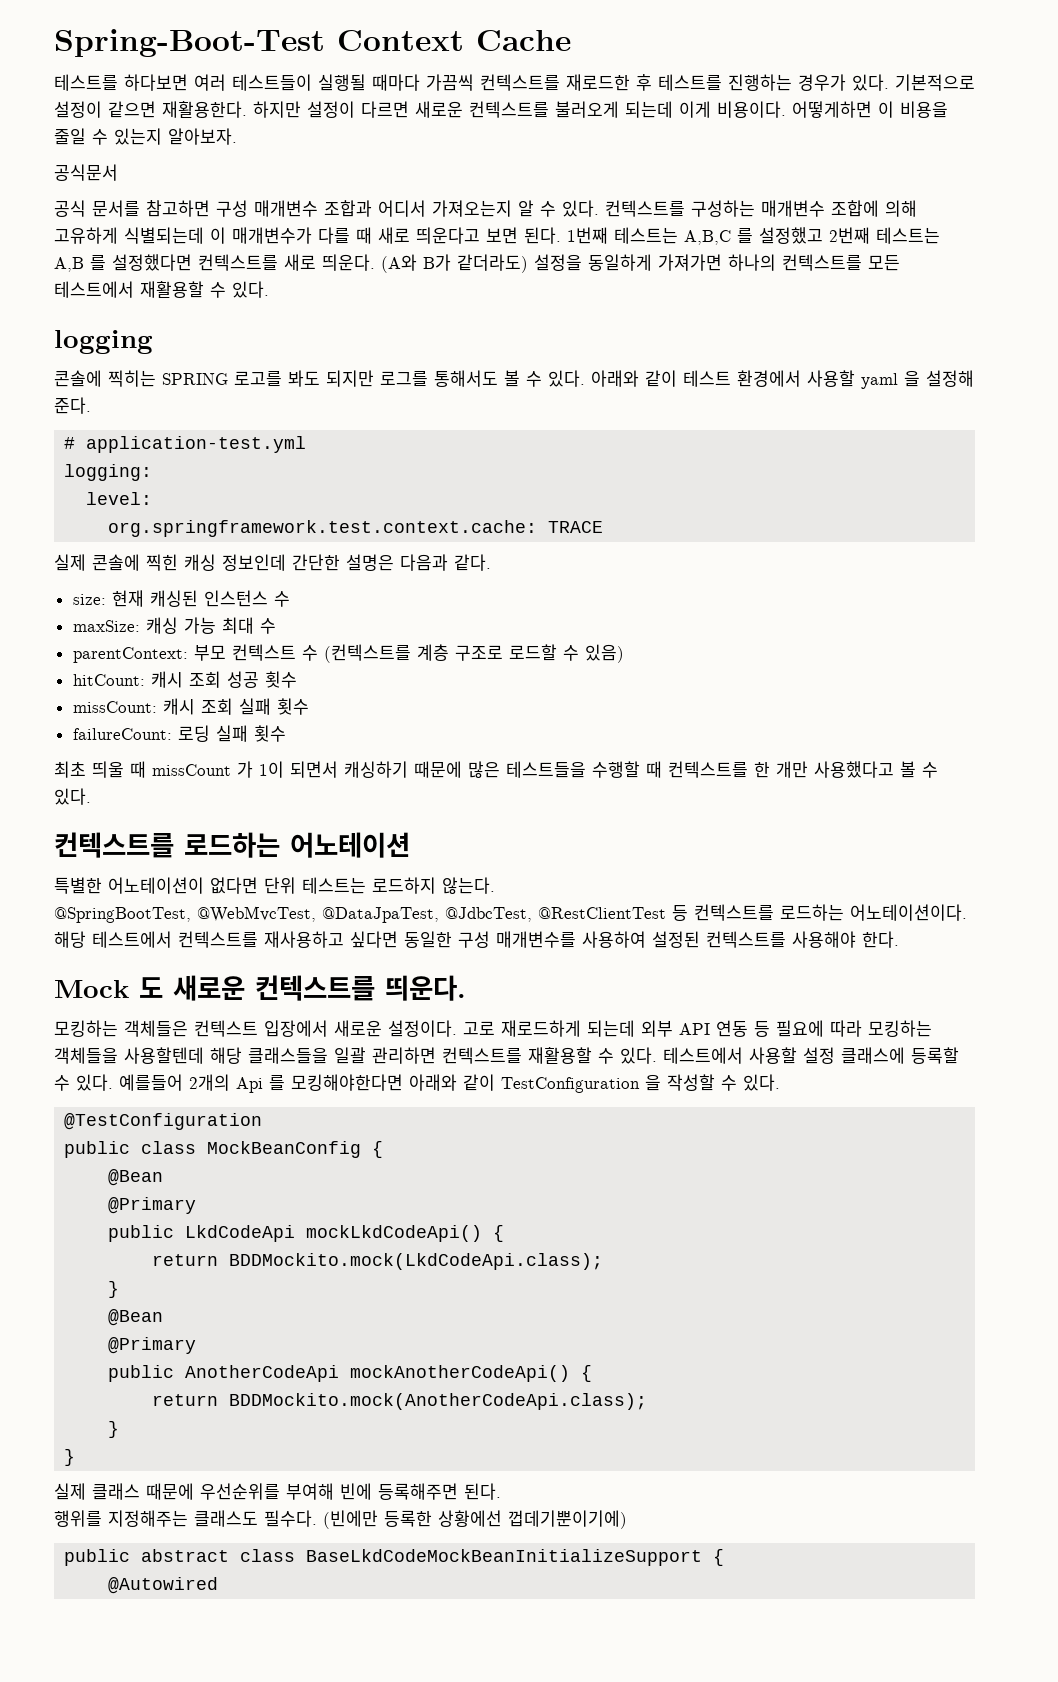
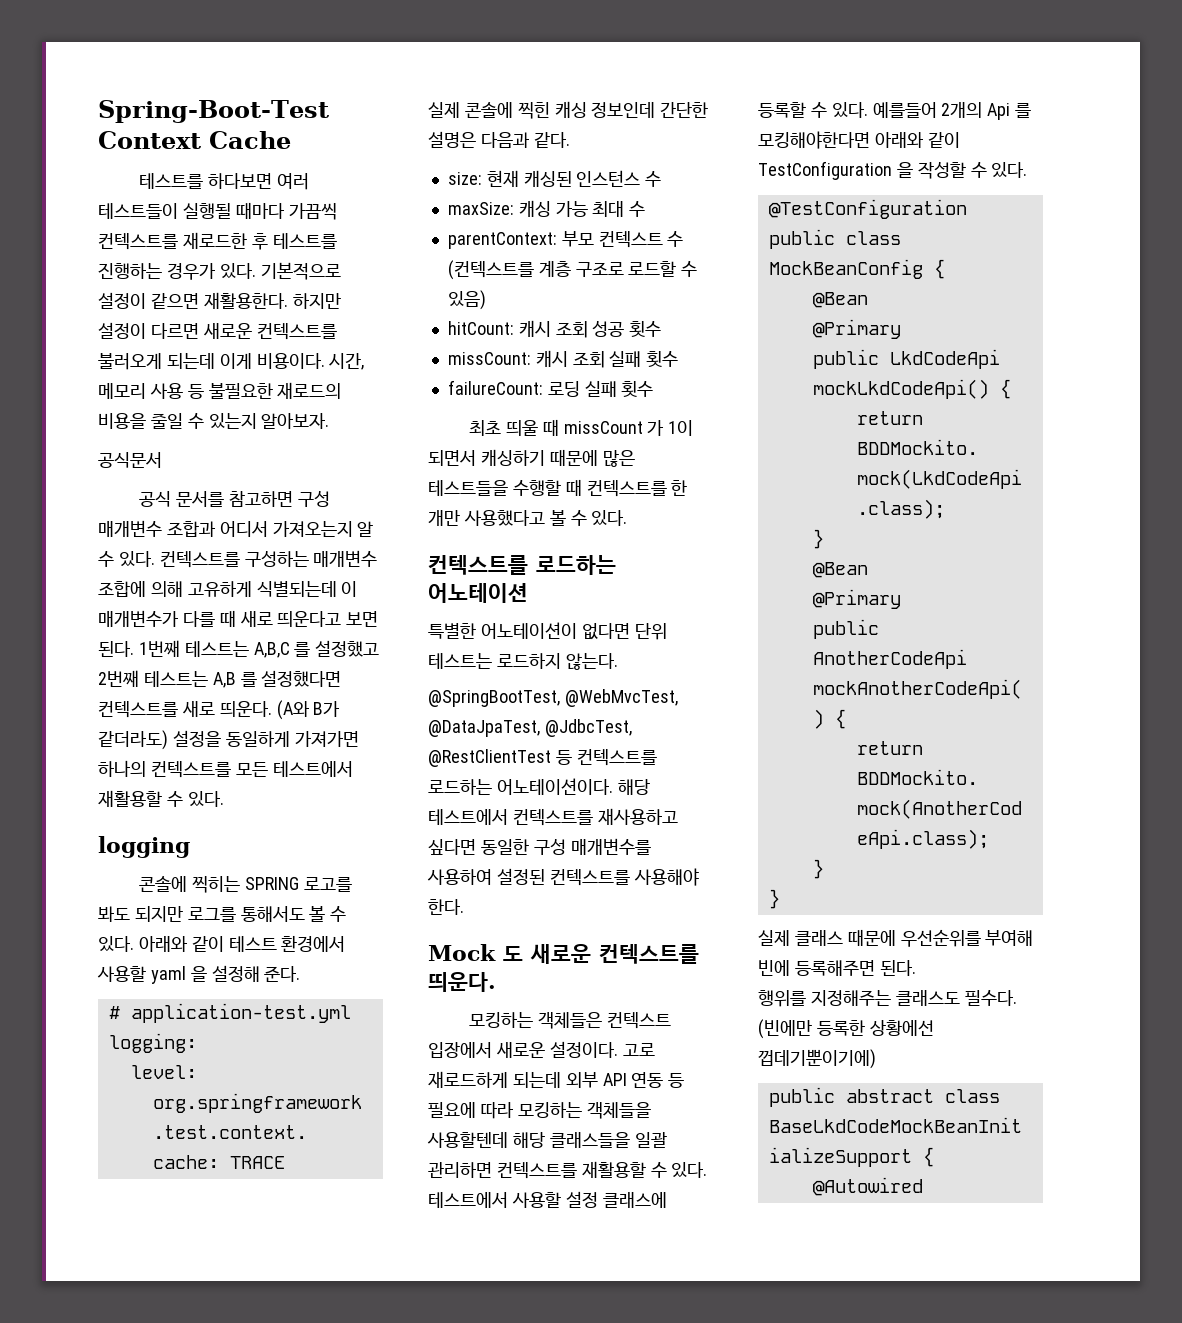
[792,101,894,118] 어떻게하면 이 -> [329,353,365,370] [98,382,342,399] 시간, 메모리 사용 등 불필요한 재로드의

